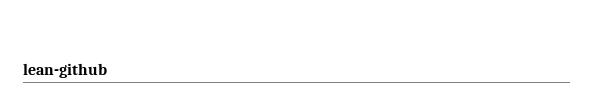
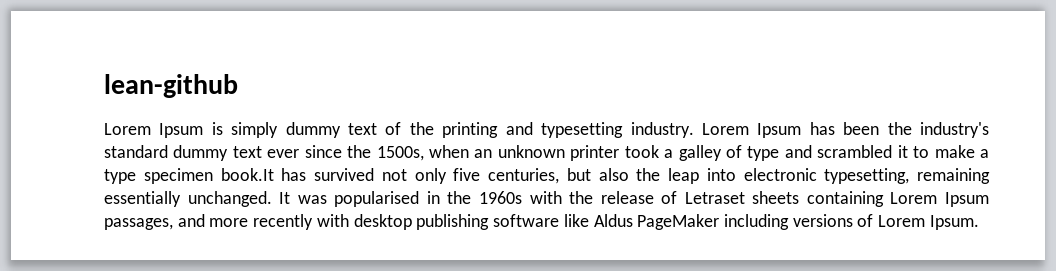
(107, 70) none -> [104,122,989,138] [104,145,990,161] [104,168,990,184] [104,191,989,207] [104,214,979,230] // Lorem Ipsum is simply dummy text of the printing and typesetting industry. Lorem Ipsum has been the industry's standard dummy text ever since the 1500s, when an unknown printer took a galley of type and scrambled it to make a type specimen book.It has survived not only five centuries, but also the leap into electronic typesetting, remaining essentially unchanged. It was popularised in the 1960s with the release of Letraset sheets containing Lorem Ipsum passages, and more recently with desktop publishing software like Aldus PageMaker including versions of Lorem Ipsum.

